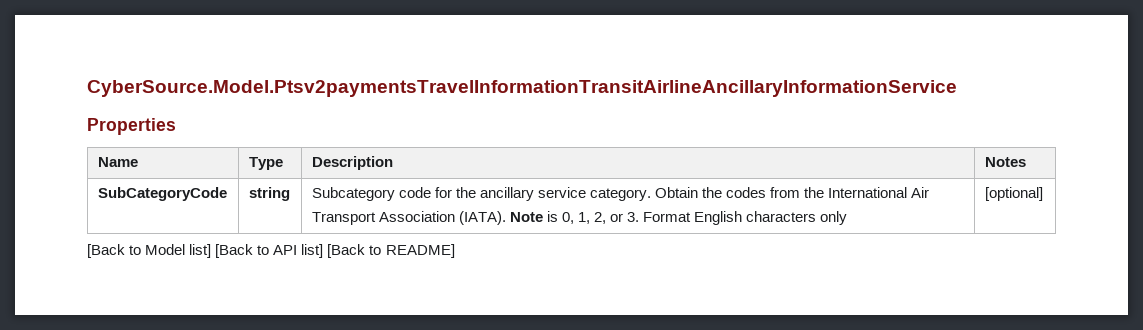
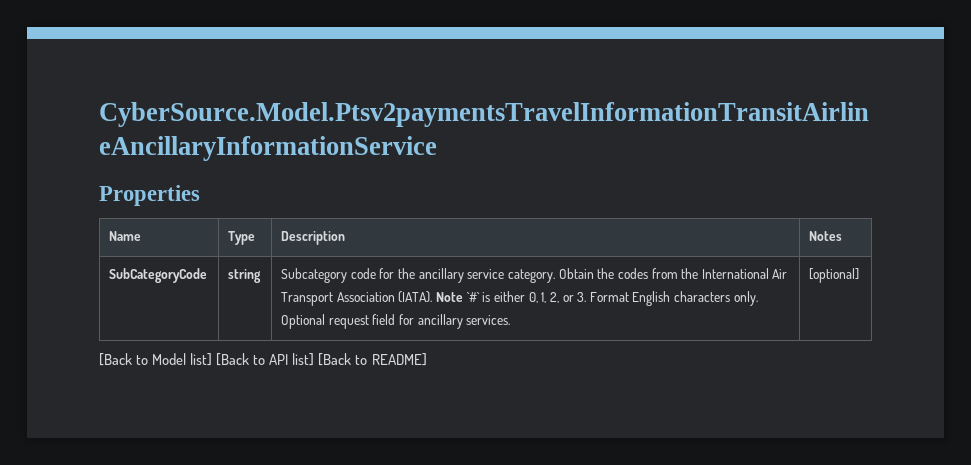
[546,211,558,222] is -> [466,291,525,302] `#` is either
[820,211,848,225] only -> [733,291,758,306] [281,314,511,329] only. Optional request field for ancillary services.

